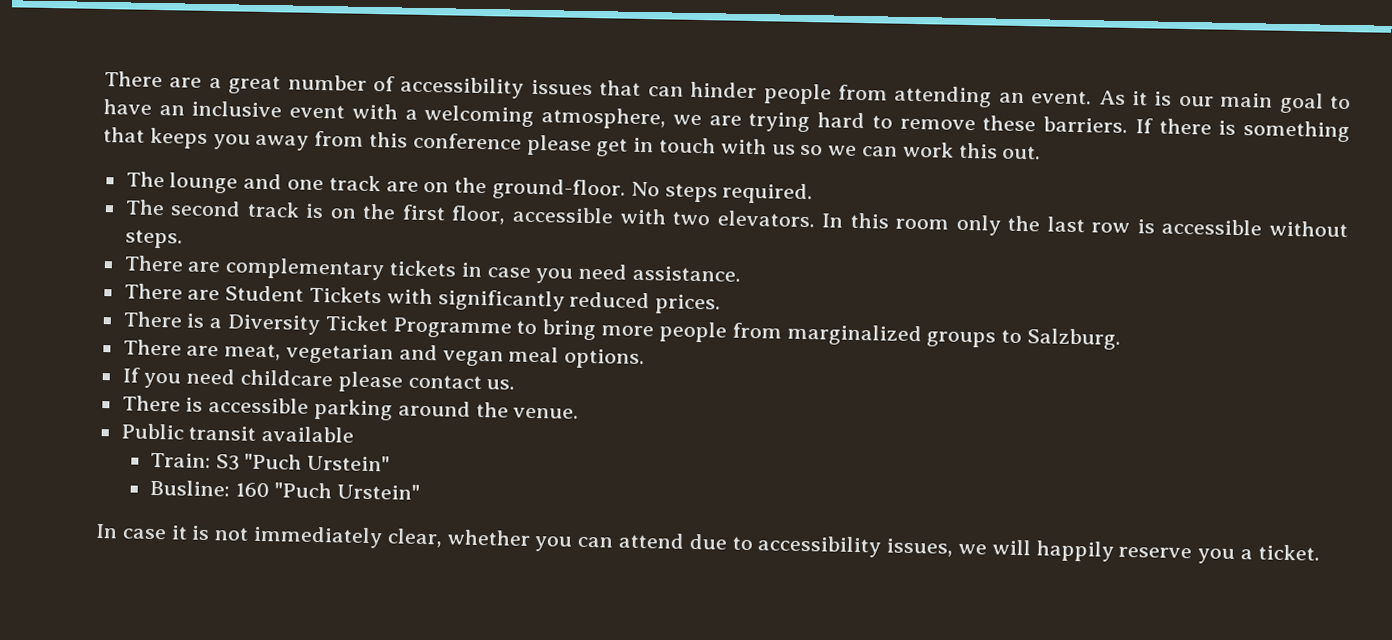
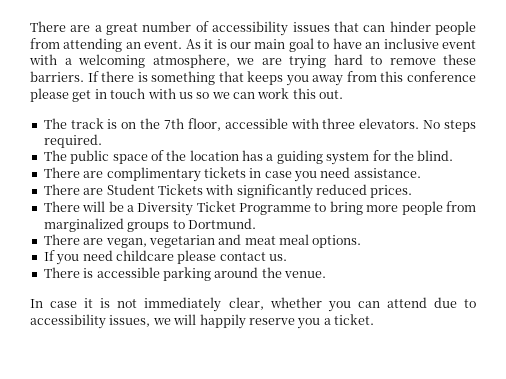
[169,172,814,205] [124,199,1349,238] [124,229,183,249] [123,255,386,281] lounge and one track are on the ground-floor. No steps required. // The second track is on the first floor, accessible with two elevators. In this room only the last row is accessible without steps. // There are complementary -> [70,118,477,132] [43,134,102,148] [43,150,454,165] [43,167,201,182] track is on the 7th floor, accessible with three elevators. No steps required. // The public space of the location has a guiding system for the blind. // There are complimentary
[186,313,206,328] is -> [82,201,124,212] will be
[1026,328,1121,350] [122,339,282,361] Salzburg. // There are meat, -> [187,218,256,229] [43,234,147,248] Dortmund. // There are vegan,
[442,350,504,367] vegan -> [244,236,276,245] meat
[120,423,355,443] [149,452,391,472] [148,479,421,500] // Public transit available // Train: S3 "Puch Urstein" // Busline: 160 "Puch Urstein" -> (326, 274) none

